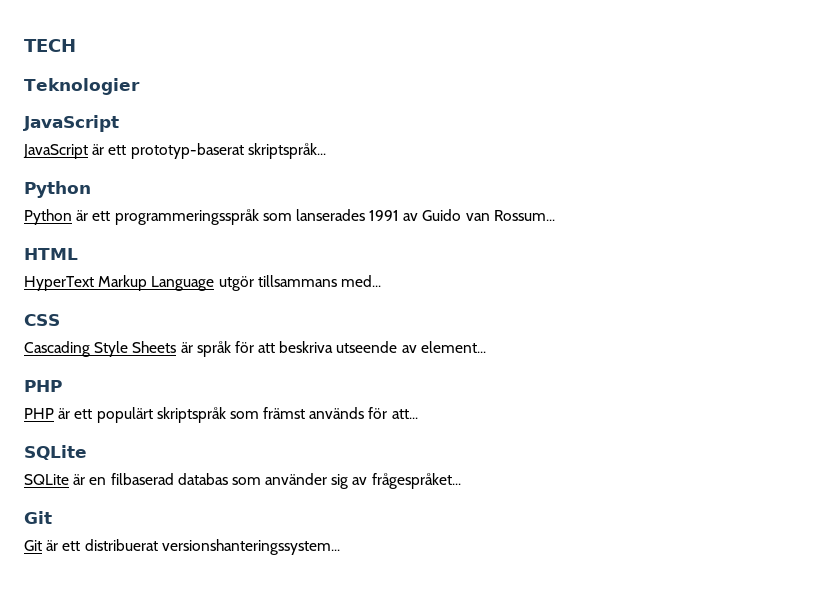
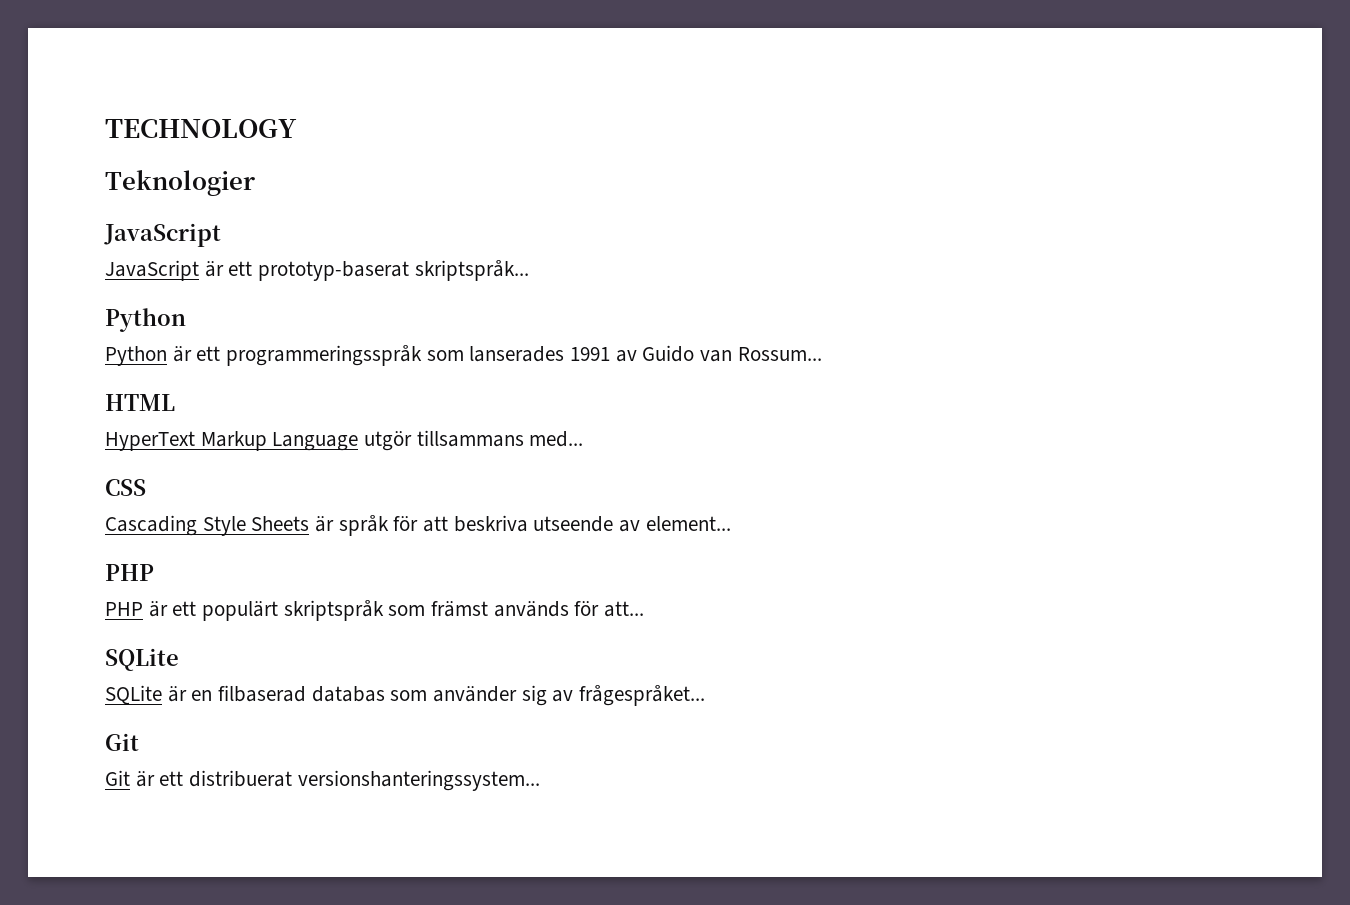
[24,39,76,52] TECH -> [105,119,297,138] TECHNOLOGY

